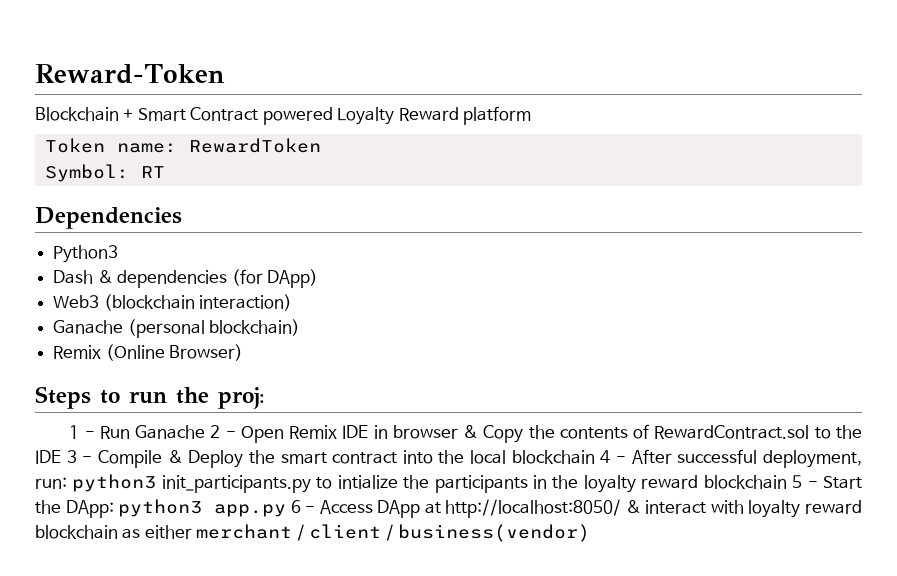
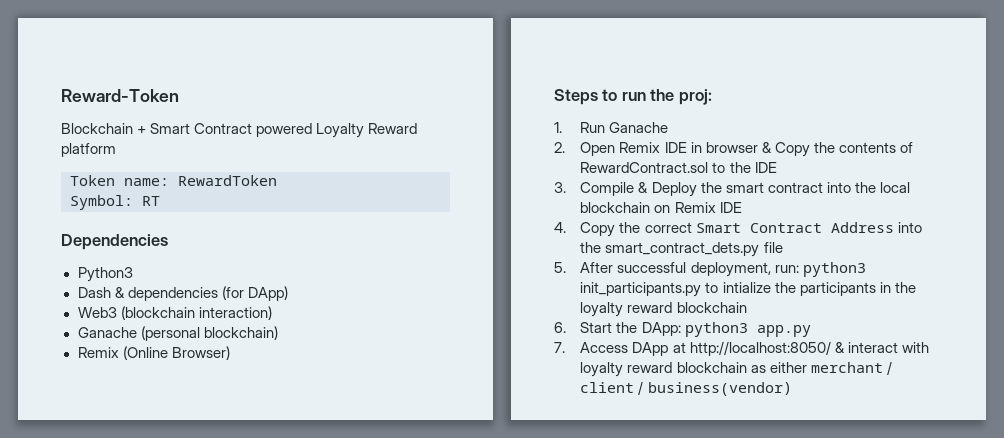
[69,425,95,439] 1 - -> [554,122,562,133] 1.
[210,425,236,438] 2 - -> [554,142,565,153] // 2.
[66,450,93,463] 3 - -> [554,182,566,193] // 3.
[600,450,627,463] 4 - -> [654,202,742,213] [554,222,922,237] [580,242,783,257] [554,262,566,273] on Remix IDE // 4. Copy the correct Smart Contract Address into the smart_contract_dets.py file // 5.
[792,475,818,488] 5 - -> [554,322,566,333] // 6.
[290,500,316,513] 6 - -> [554,342,565,353] // 7.

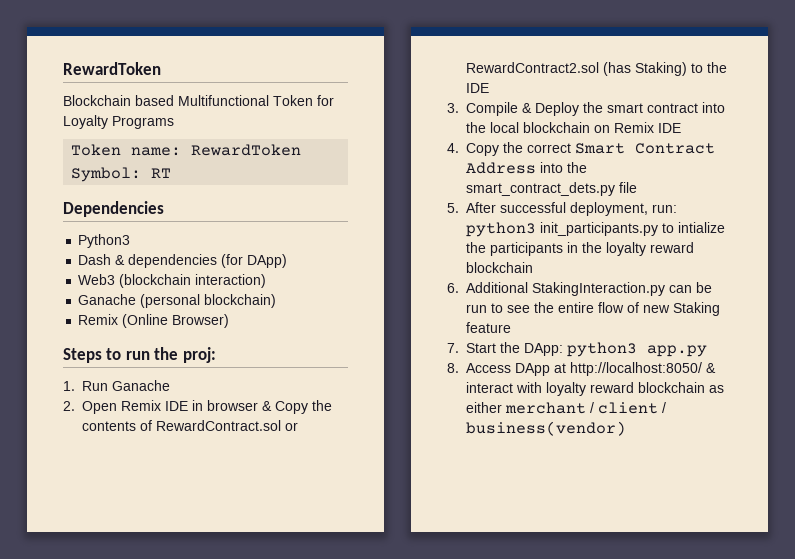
[61,89,179,102] Reward-Token -> [63,62,161,75] RewardToken
[137,123,418,138] [61,143,116,157] + Smart Contract powered Loyalty Reward platform -> [135,95,334,106] [63,115,174,129] based Multifunctional Token for Loyalty Programs
(709, 167) none -> [285,422,299,431] [466,62,688,76] or RewardContract2.sol (has Staking)
(566, 327) none -> [466,282,713,296] [466,302,721,316] [466,322,512,333] [447,343,459,353] Additional StakingInteraction.py can be run to see the entire flow of new Staking feature // 7.
[554,342,565,353] 7. -> [447,363,459,373] 8.

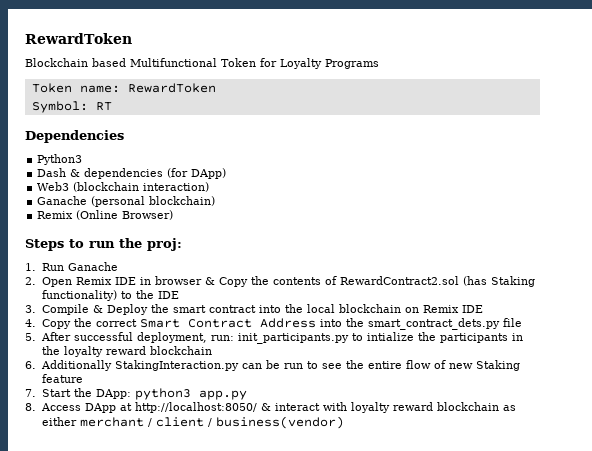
[156,420,299,431] [466,62,688,76] RewardContract.sol or RewardContract2.sol (has Staking) -> [339,276,535,287] [41,290,117,301] RewardContract2.sol (has Staking functionality)
[466,222,537,237] python3 -> (234, 338) none
[466,282,529,293] Additional -> [40,360,112,371] Additionally

